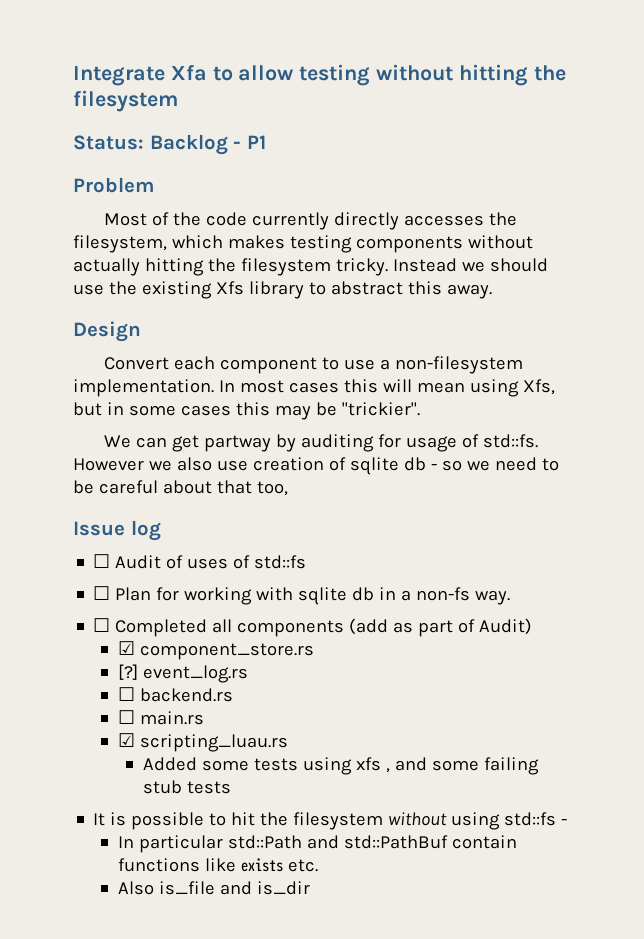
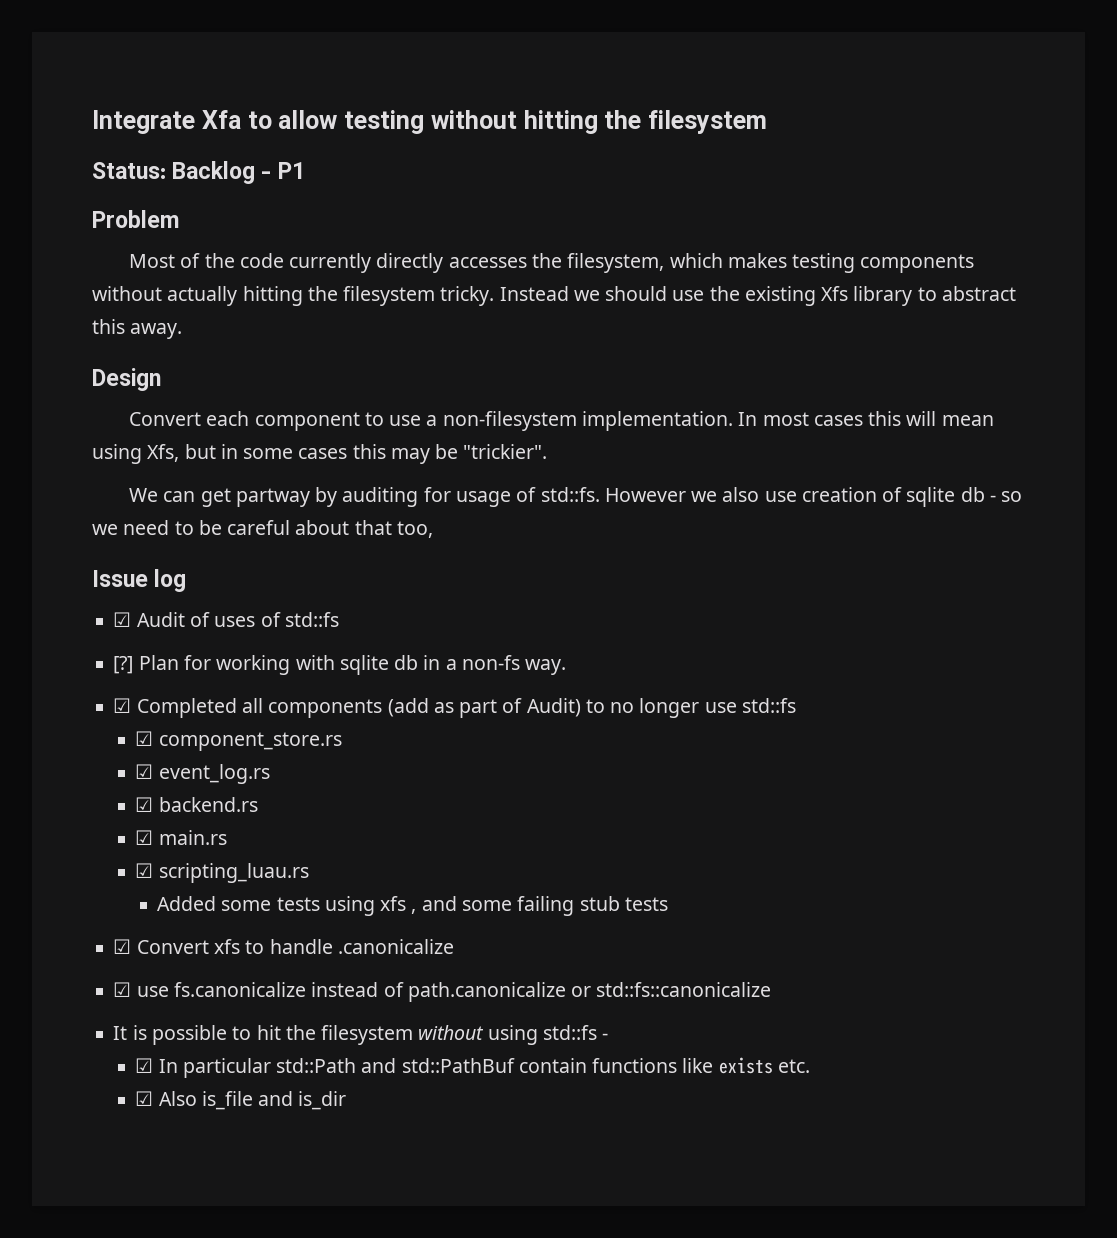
[93,554,111,568] ☐ -> [113,612,132,627] ☑
[93,586,111,600] ☐ -> [113,656,134,674] [?]
[93,618,111,632] ☐ -> [113,698,132,713] ☑
(533, 626) none -> [585,698,796,718] to no longer use std::fs
[118,664,139,680] [?] -> [135,764,154,779] ☑
[118,687,136,701] ☐ -> [135,797,154,812] ☑
[118,710,136,724] ☐ -> [135,830,154,845] ☑
(231, 787) none -> [113,939,454,954] [113,982,772,1002] // ☑ Convert xfs to handle .canonicalize // ☑ use fs.canonicalize instead of path.canonicalize or std::fs::canonicalize
(568, 822) none -> [135,1058,154,1073] ☑
(319, 865) none -> [135,1091,154,1106] ☑

